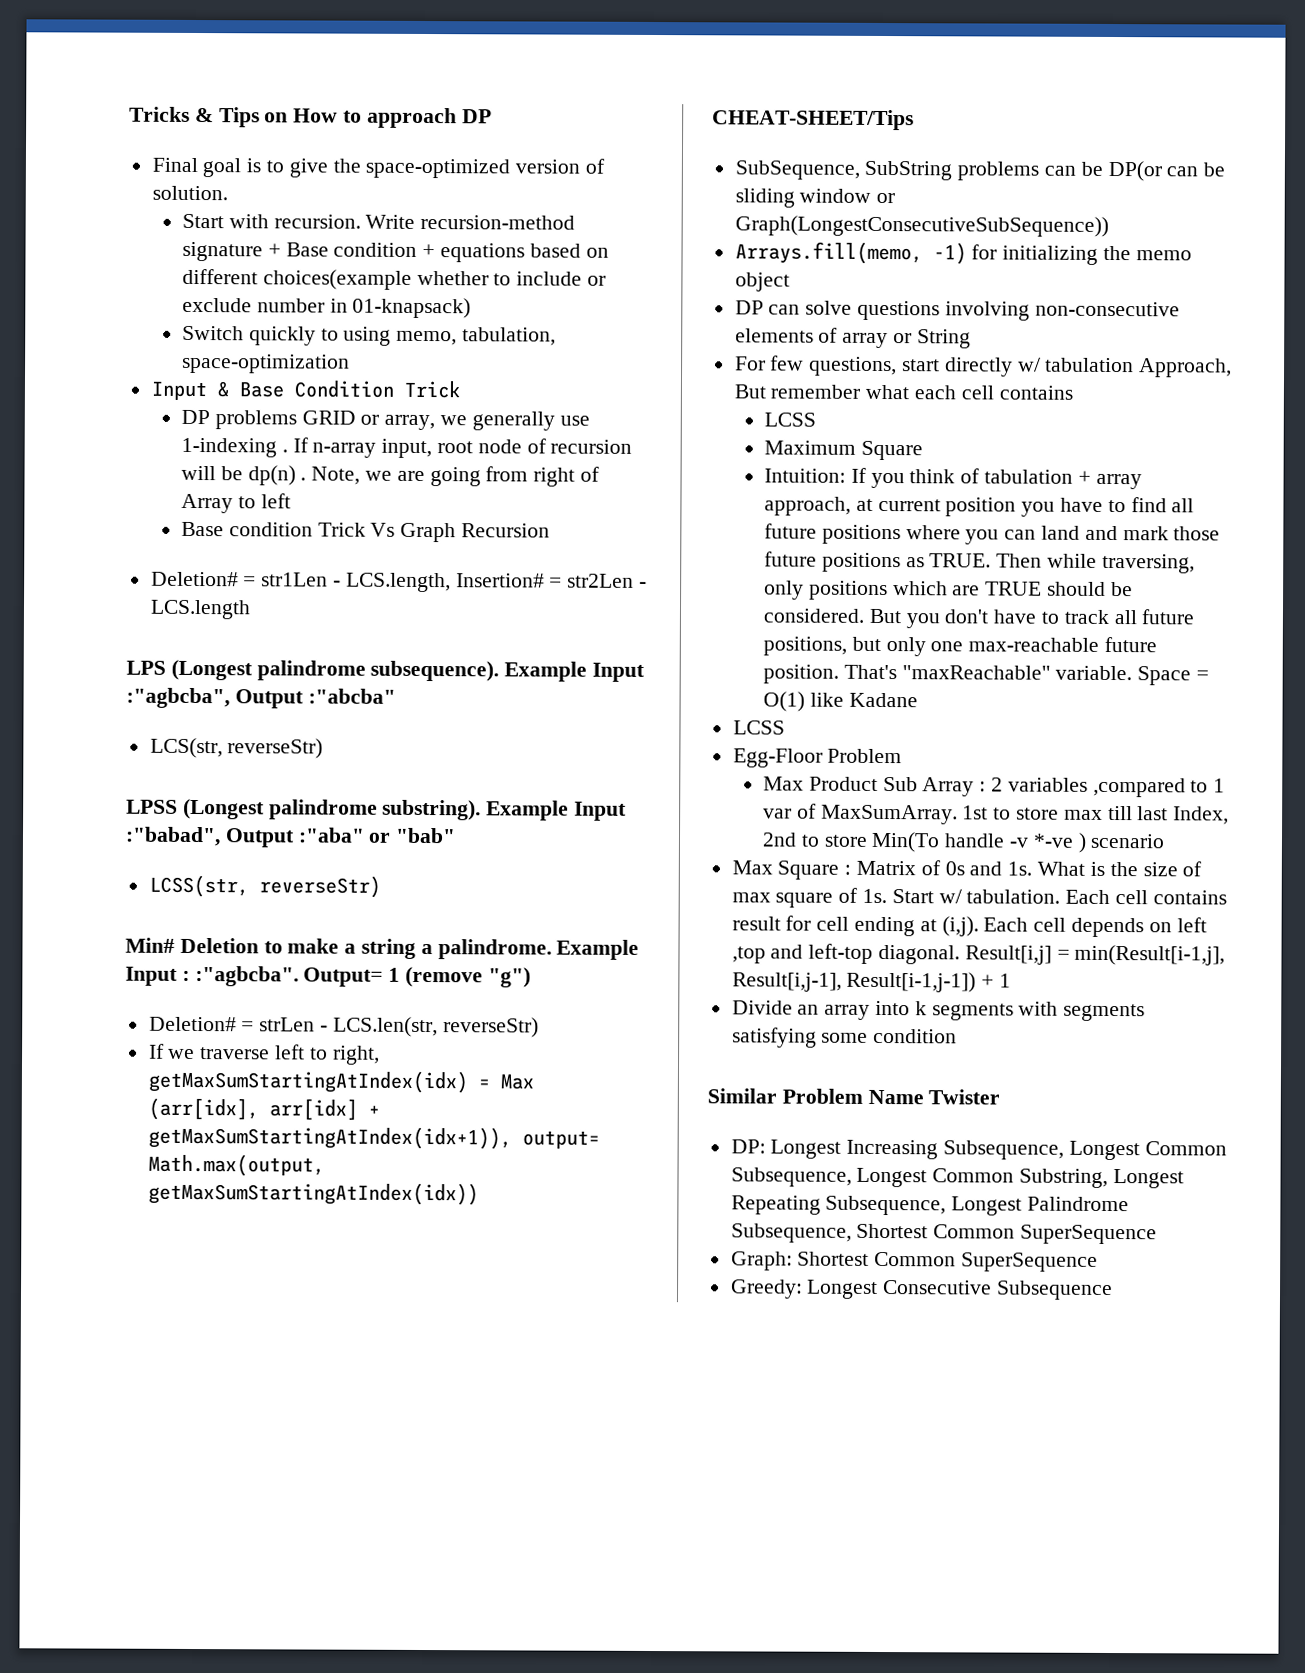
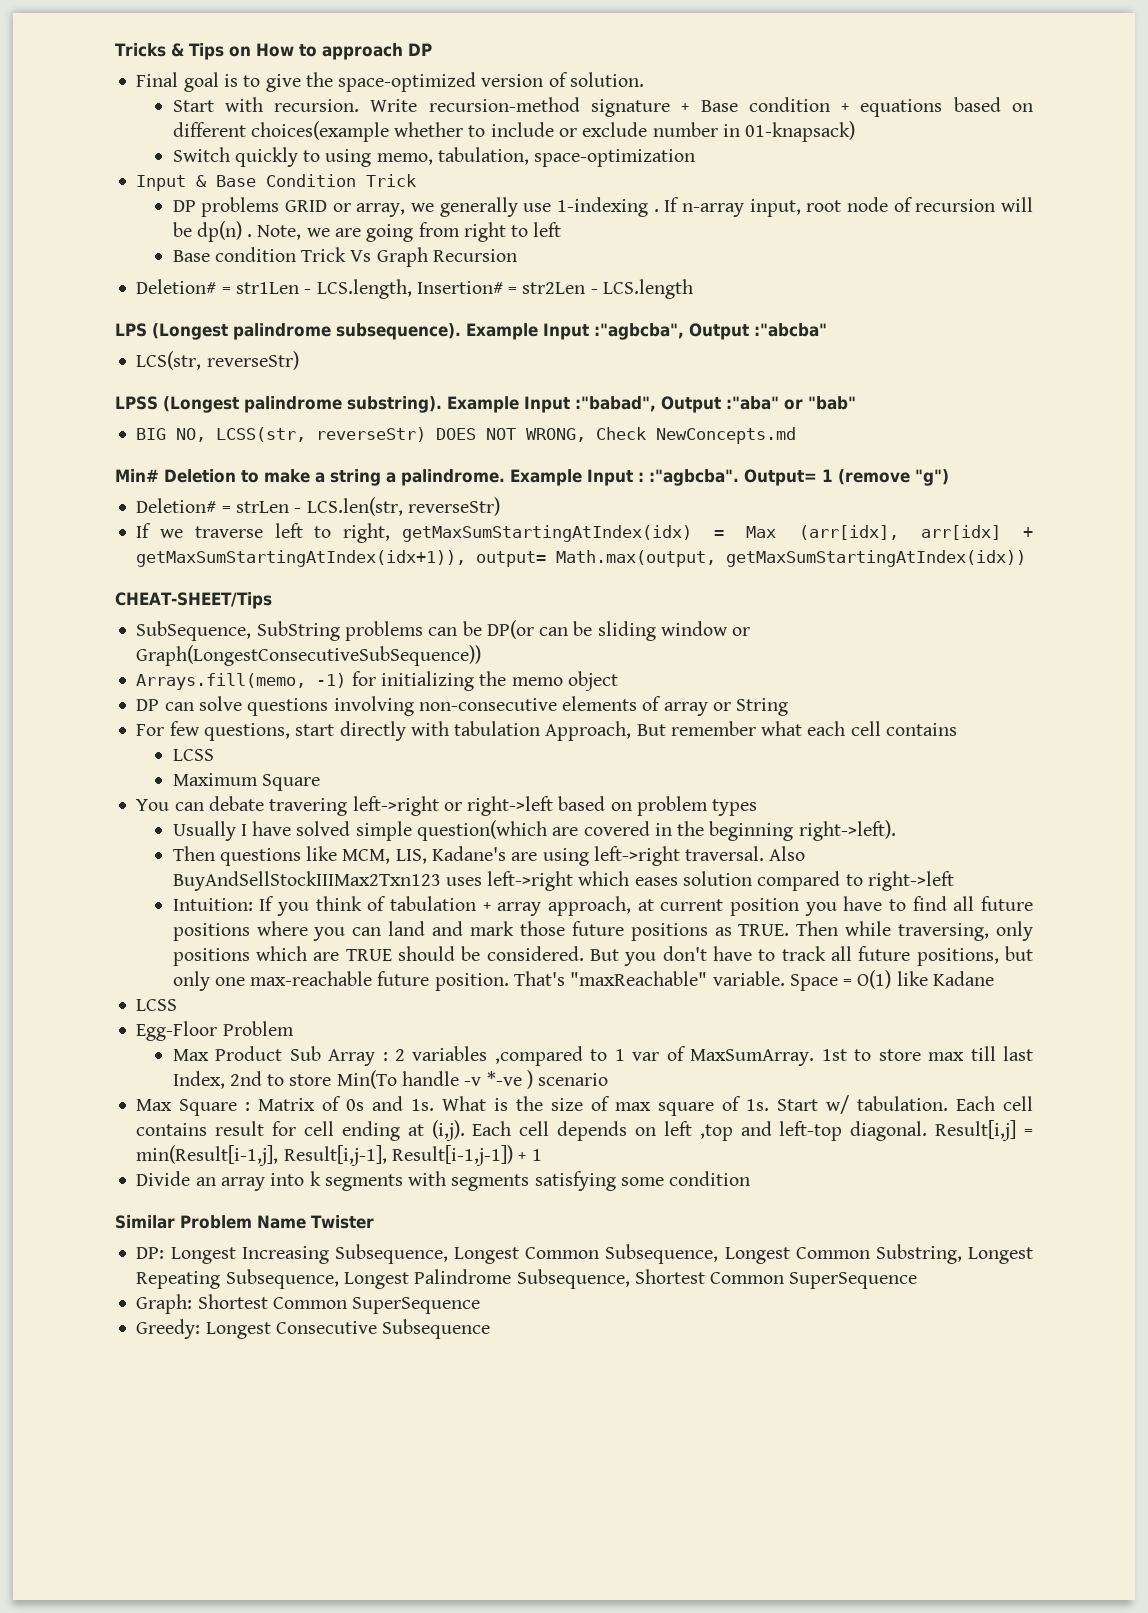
[580,466,601,482] [181,493,234,514] of Array -> (506, 232) none
(457, 835) none -> [136,428,207,442] BIG NO,
(381, 886) none -> [436,427,797,444] DOES NOT WRONG, Check NewConcepts.md
[1017,357,1041,372] w/ -> [410,721,449,736] with
(923, 450) none -> [136,796,758,816] [172,820,896,841] [172,846,806,866] [172,871,954,891] // You can debate travering left->right or right->left based on problem types // Usually I have solved simple question(which are covered in the beginning right->left). // Then questions like MCM, LIS, Kadane's are using left->right traversal. Also BuyAndSellStockIIIMax2Txn123 uses left->right which eases solution compared to right->left

